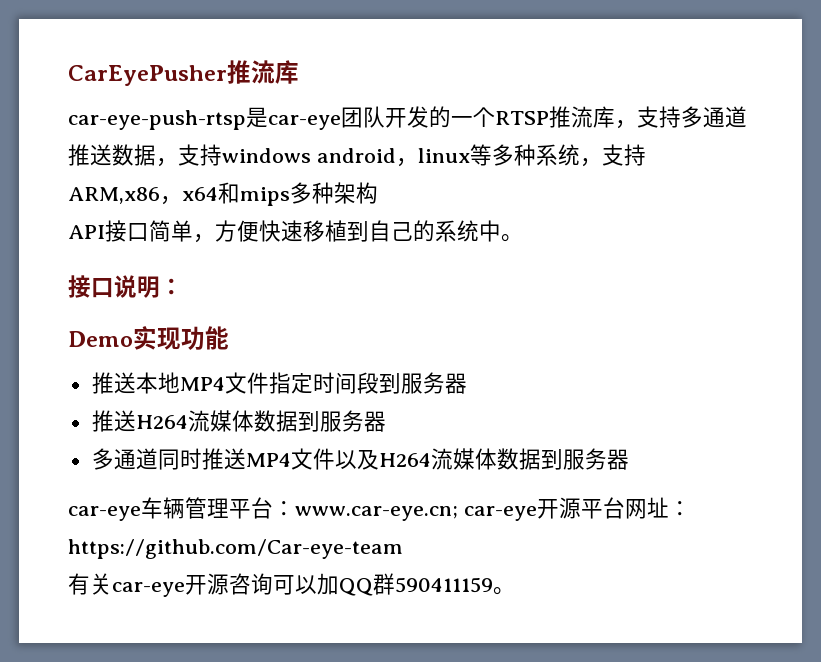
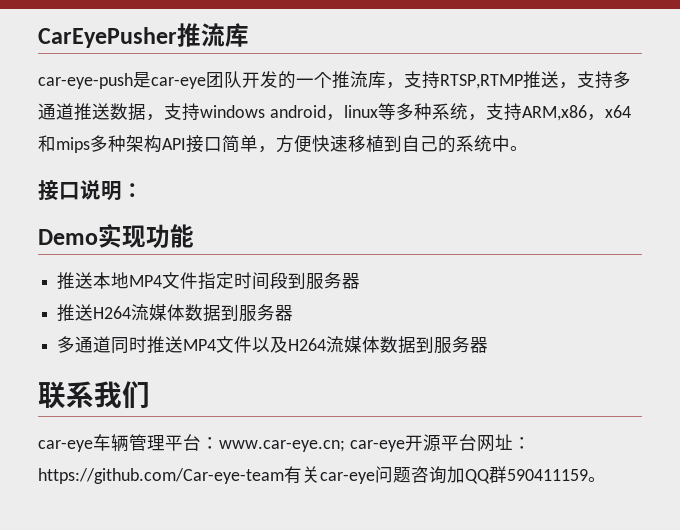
[68,110,246,130] car-eye-push-rtsp -> [38,73,133,89] car-eye-push
[495,111,549,125] RTSP -> (332, 79) none
(681, 117) none -> [440,71,613,89] RTSP,RTMP推送，支持
(378, 193) // -> (162, 144) none
(629, 459) none -> [38,381,150,409] // 联系我们
(403, 549) // -> (284, 476) none
[185,573,317,595] 开源咨询可以 -> [375,466,447,484] 问题咨询

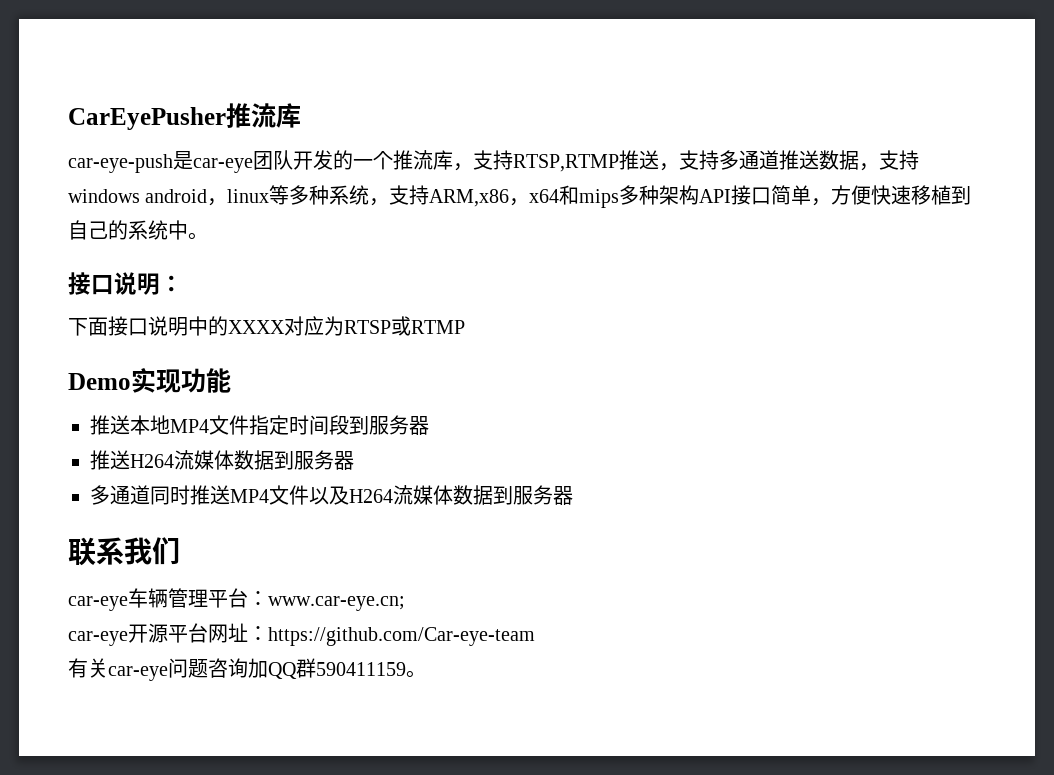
(143, 190) none -> [68,316,465,336] // 下面接口说明中的XXXX对应为RTSP或RTMP
(345, 446) none -> (405, 603) //
(284, 476) none -> (535, 636) //

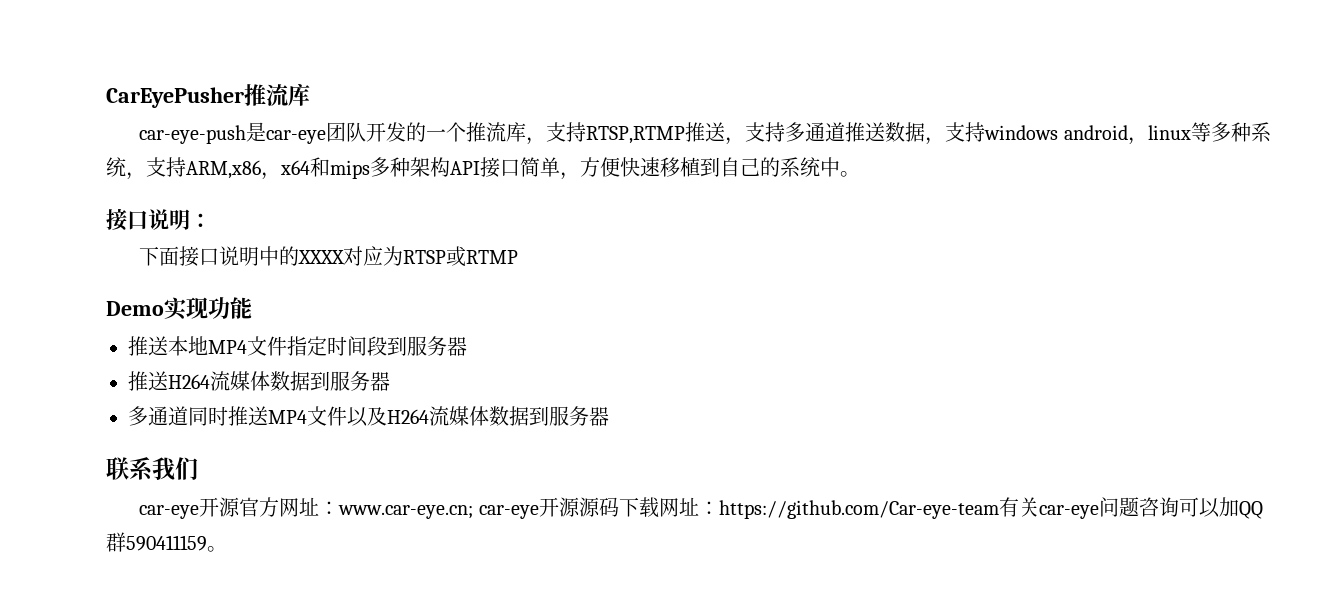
[128,588,248,608] 车辆管理平台 -> [199,497,320,517] 开源官方网址
[68,623,208,646] // car-eye开源平台 -> [478,497,659,519] car-eye开源源码下载
(535, 636) // -> (999, 509) none
(248, 668) none -> [1178,497,1220,518] 可以

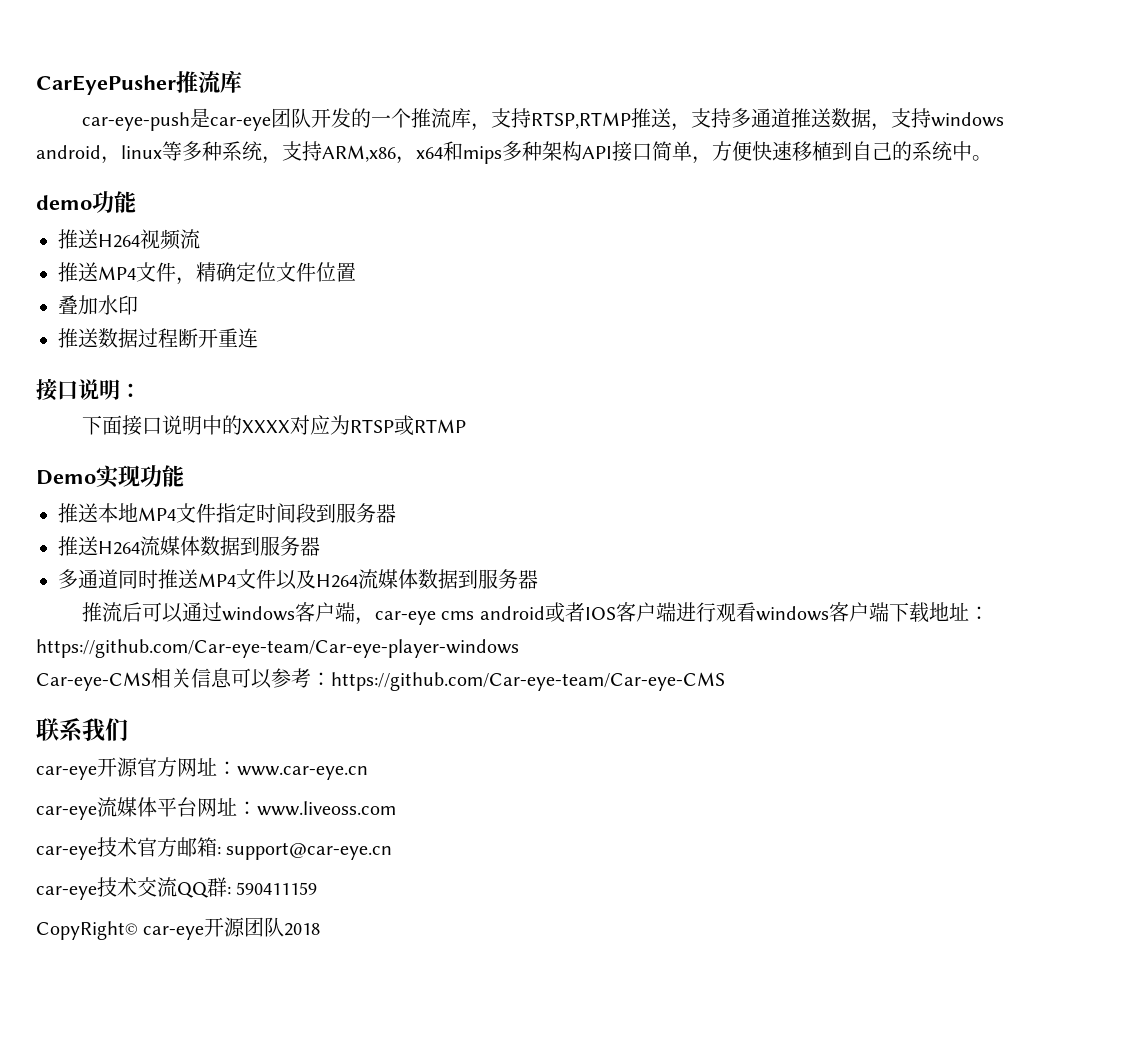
(860, 174) none -> [36,191,136,213] [58,229,200,250] [58,262,356,285] [58,295,138,315] [58,328,258,348] // demo功能 // 推送H264视频流 // 推送MP4文件，精确定位文件位置 // 叠加水印 // 推送数据过程断开重连
(609, 416) none -> [82,602,989,625] [36,639,519,658] [36,668,725,691] // 推流后可以通过windows客户端，car-eye cms android或者IOS客户端进行观看windows客户端下载地址：https://github.com/Car-eye-team/Car-eye-player-windows // Car-eye-CMS相关信息可以参考：https://github.com/Car-eye-team/Car-eye-CMS
[338,497,1263,519] [106,532,227,552] www.car-eye.cn; car-eye开源源码下载网址：https://github.com/Car-eye-team有关car-eye问题咨询可以加QQ群590411159。 -> [237,766,368,780] [36,797,396,820] [36,837,393,860] [36,877,318,900] [36,917,321,940] www.car-eye.cn // car-eye流媒体平台网址：www.liveoss.com // car-eye技术官方邮箱: support@car-eye.cn // car-eye技术交流QQ群: 590411159 // CopyRight© car-eye开源团队2018

